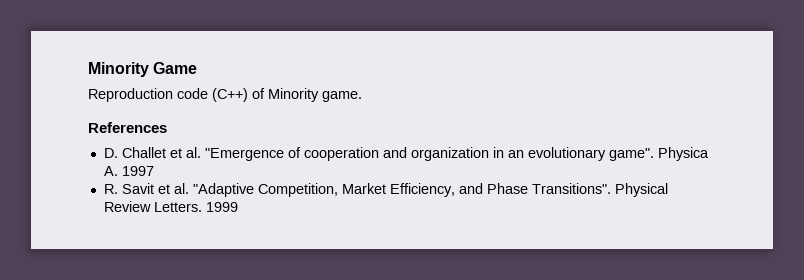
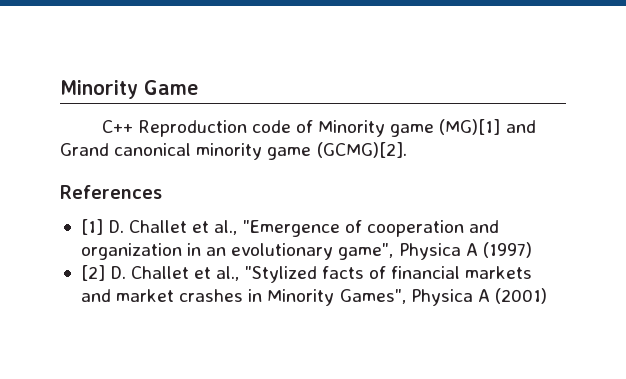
(198, 68) none -> [101,120,133,133] C++
[212,88,248,102] (C++) -> (291, 126) none
[322,91,362,102] game. -> [390,119,536,137] [60,142,407,160] game (MG)[1] and Grand canonical minority game (GCMG)[2].
[103,147,201,158] D. Challet et al. -> [80,219,238,235] [1] D. Challet et al.,
[608,147,709,161] [103,166,154,176] [103,183,668,197] [103,201,238,212] game". Physica A. 1997 // R. Savit et al. "Adaptive Competition, Market Efficiency, and Phase Transitions". Physical Review Letters. 1999 -> [338,242,532,260] [80,265,533,283] [80,288,547,306] game", Physica A (1997) // [2] D. Challet et al., "Stylized facts of financial markets and market crashes in Minority Games", Physica A (2001)

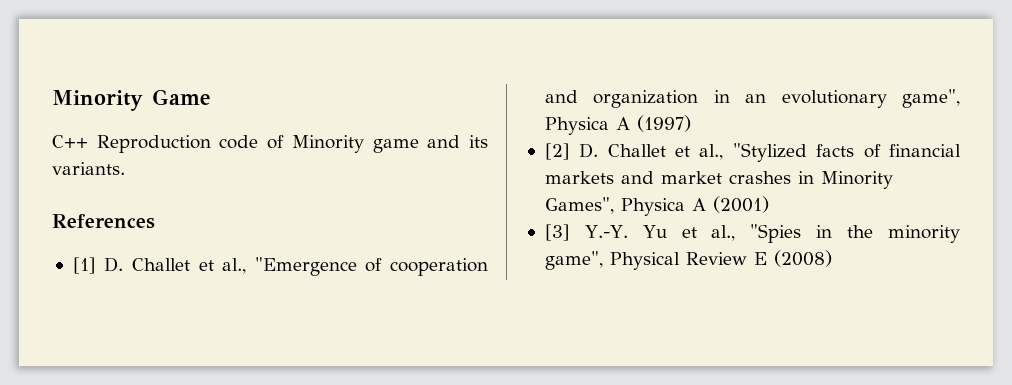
[439,119,536,135] [60,142,407,160] (MG)[1] and Grand canonical minority game (GCMG)[2]. -> [427,135,489,148] [52,162,125,175] and its variants.
(547, 296) none -> [544,224,960,243] [544,250,832,270] // [3] Y.-Y. Yu et al., "Spies in the minority game", Physical Review E (2008)

